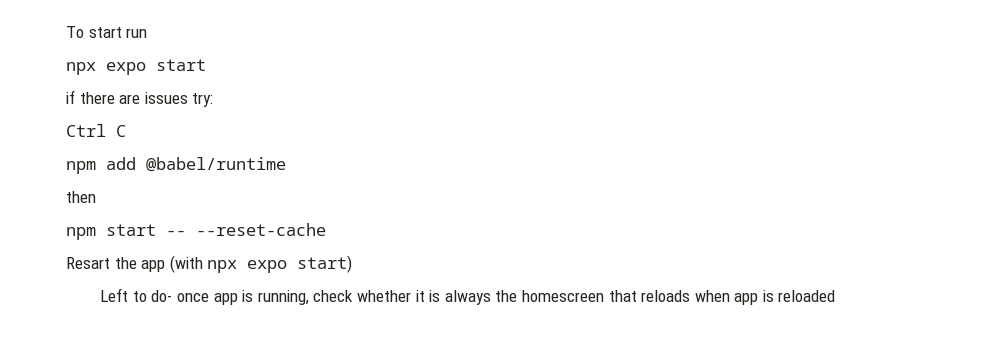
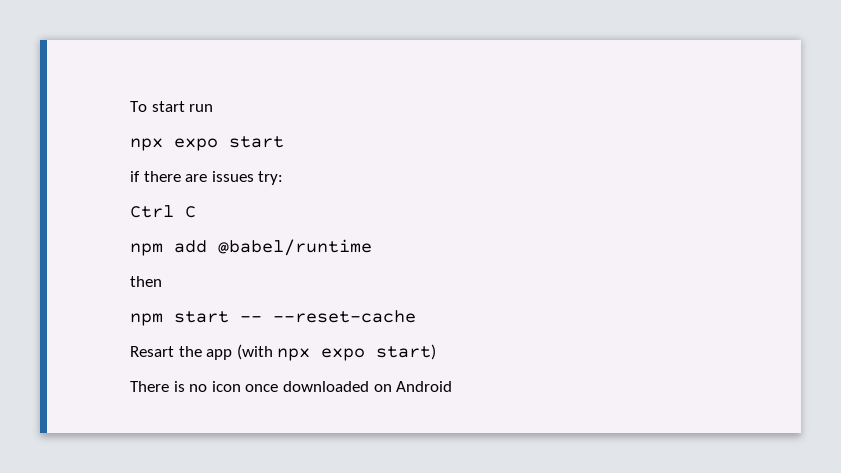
[100,288,836,305] Left to do- once app is running, check whether it is always the homescreen that reloads when app is reloaded -> [130,381,453,392] There is no icon once downloaded on Android

